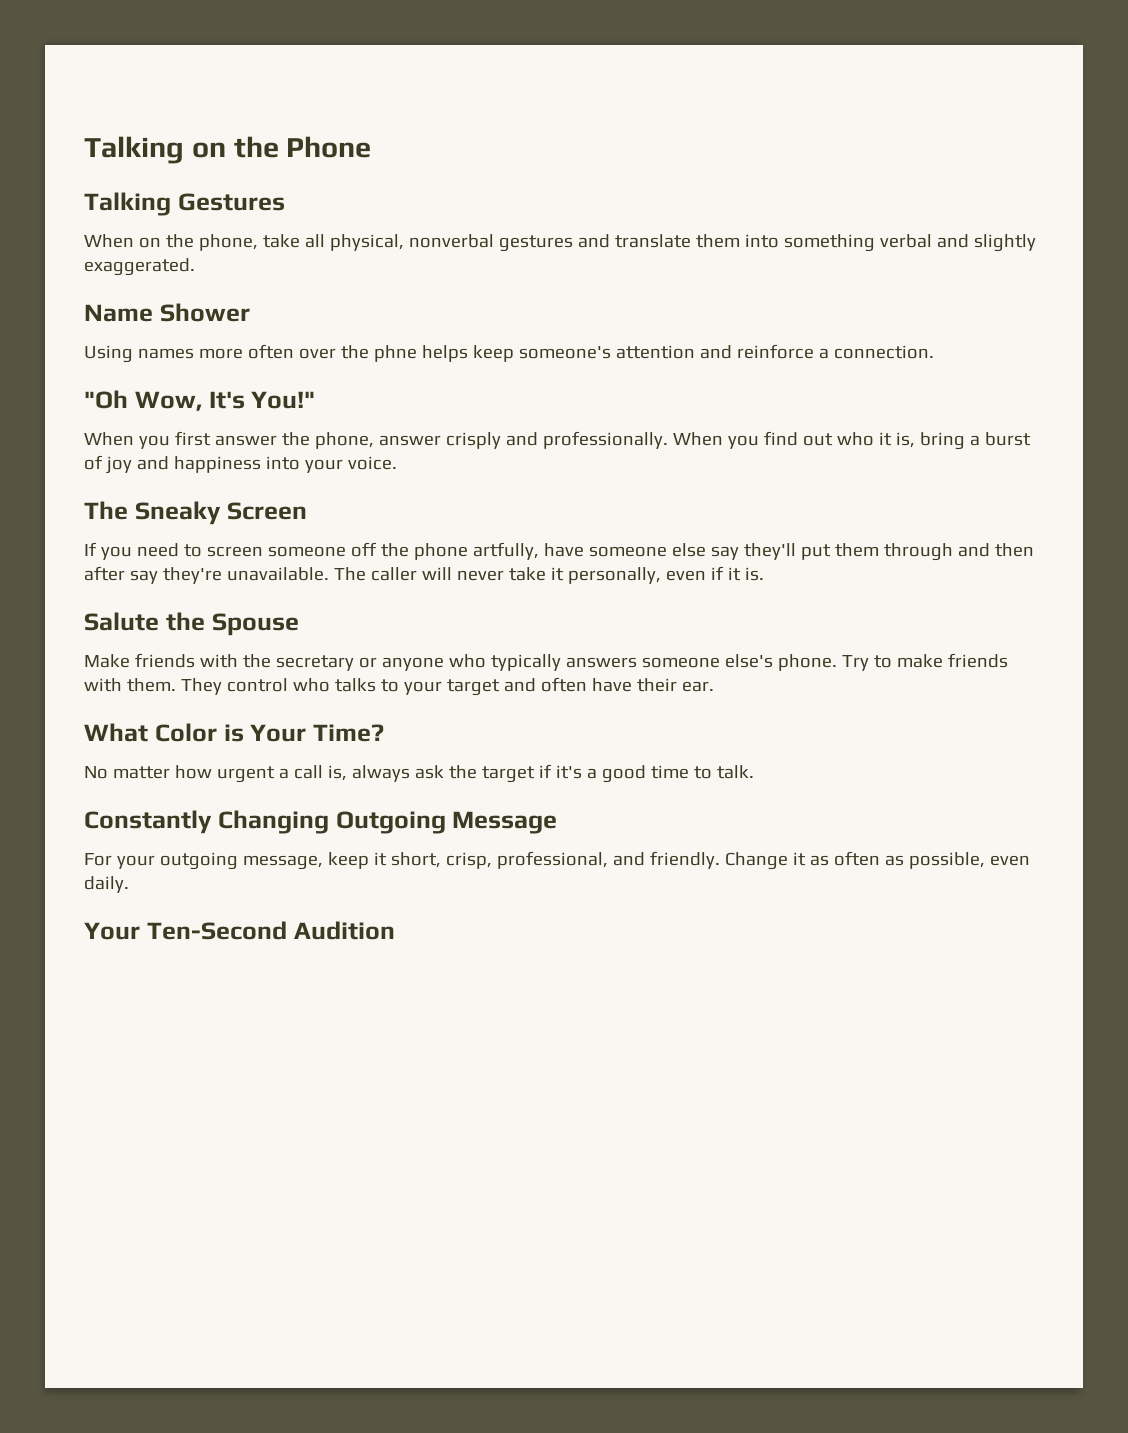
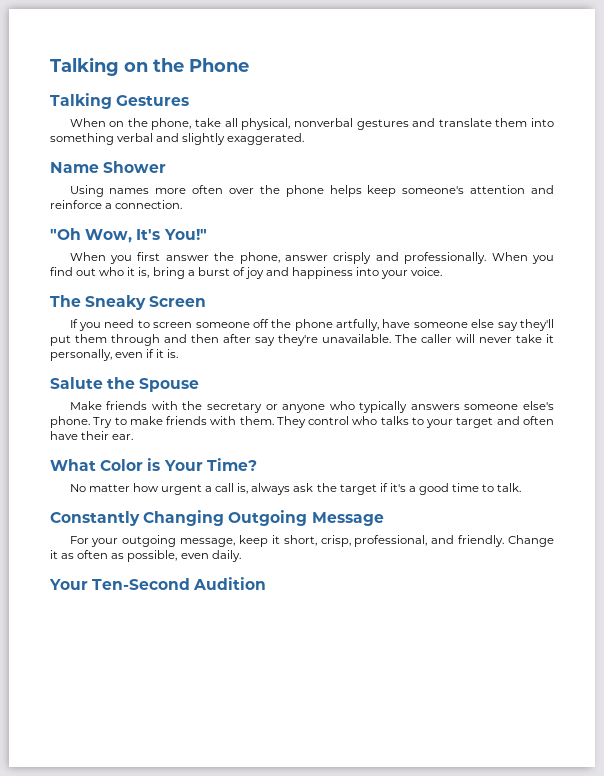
[373,345,417,362] phne -> [285,185,324,197] phone

